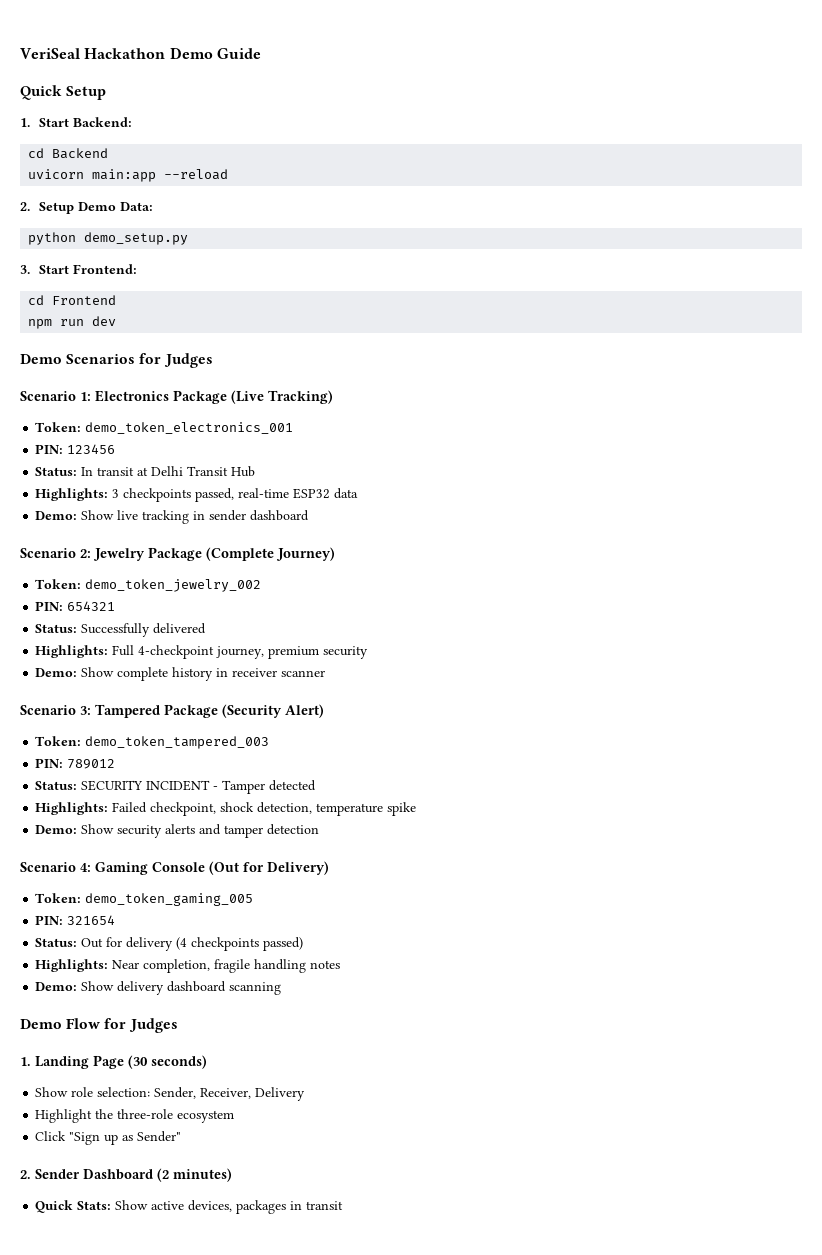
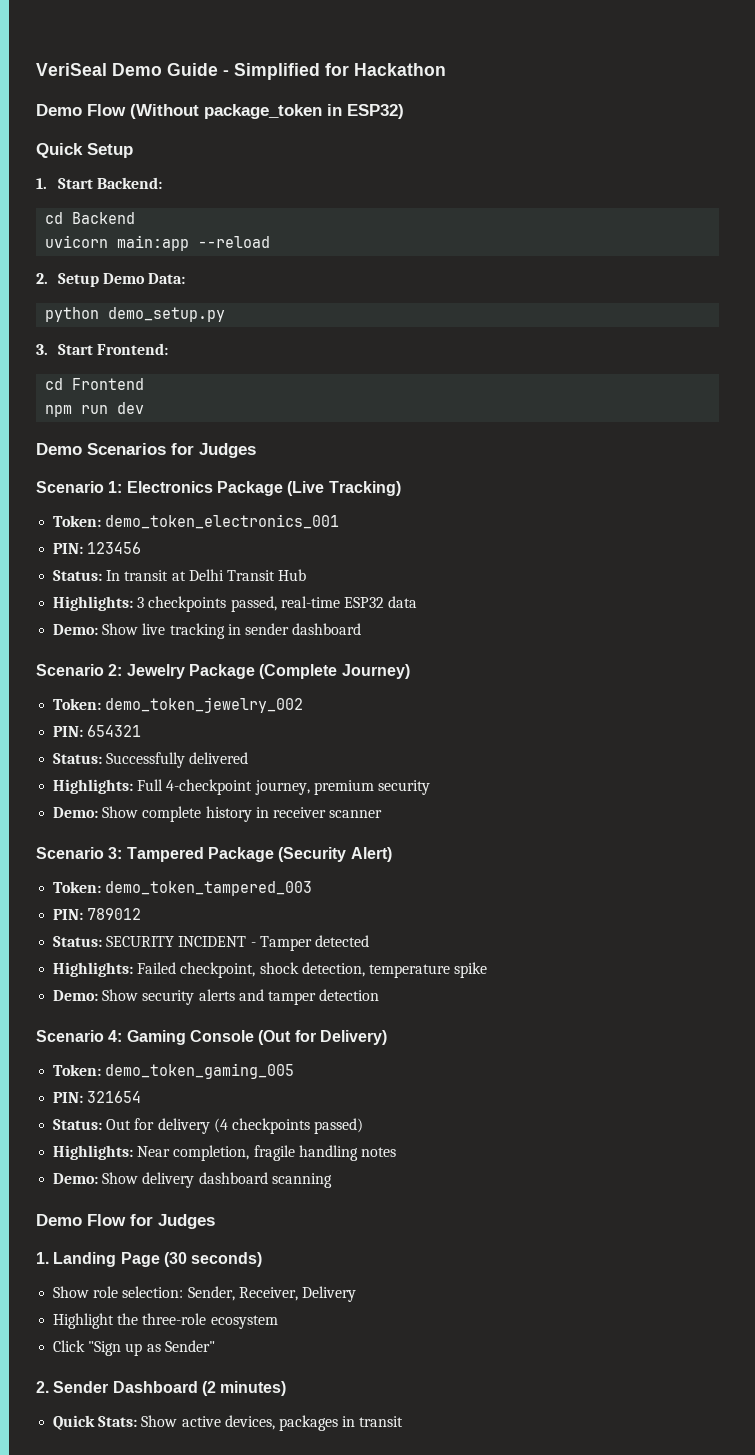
[84,48,166,59] Hackathon -> (107, 69) none
(261, 53) none -> [223,63,446,80] [36,104,404,119] - Simplified for Hackathon // Demo Flow (Without package_token in ESP32)

